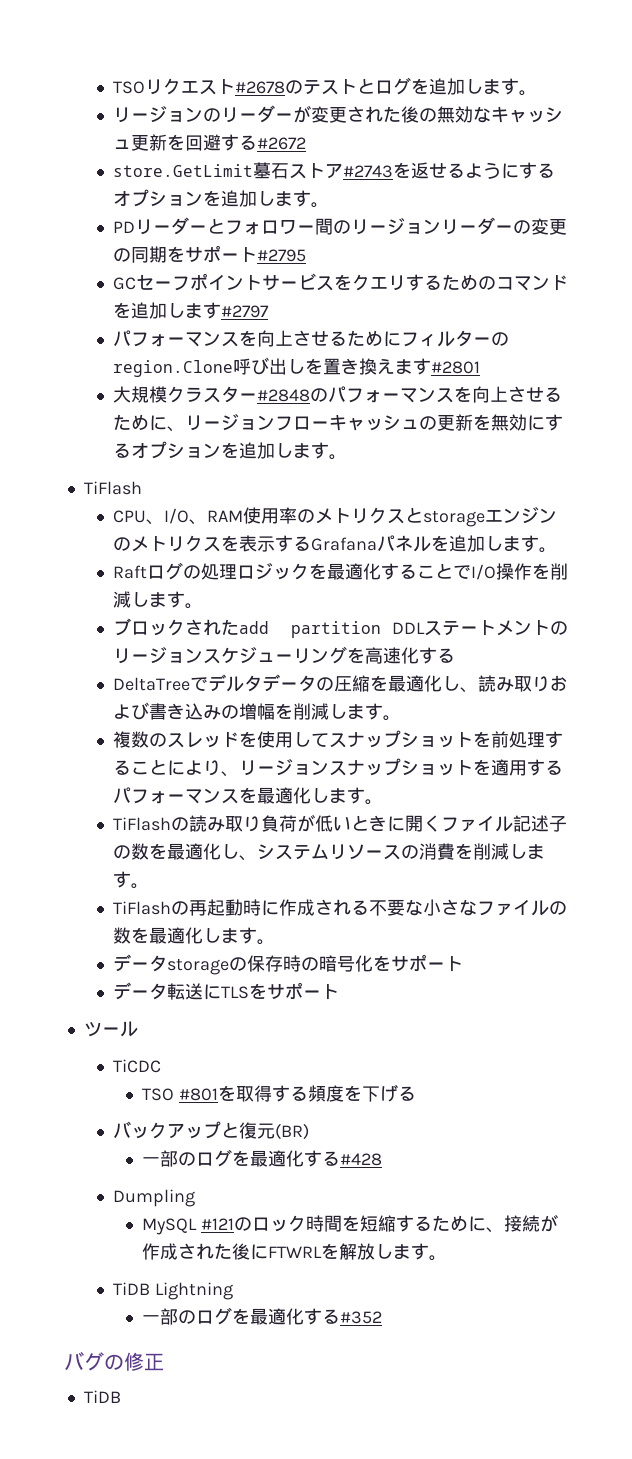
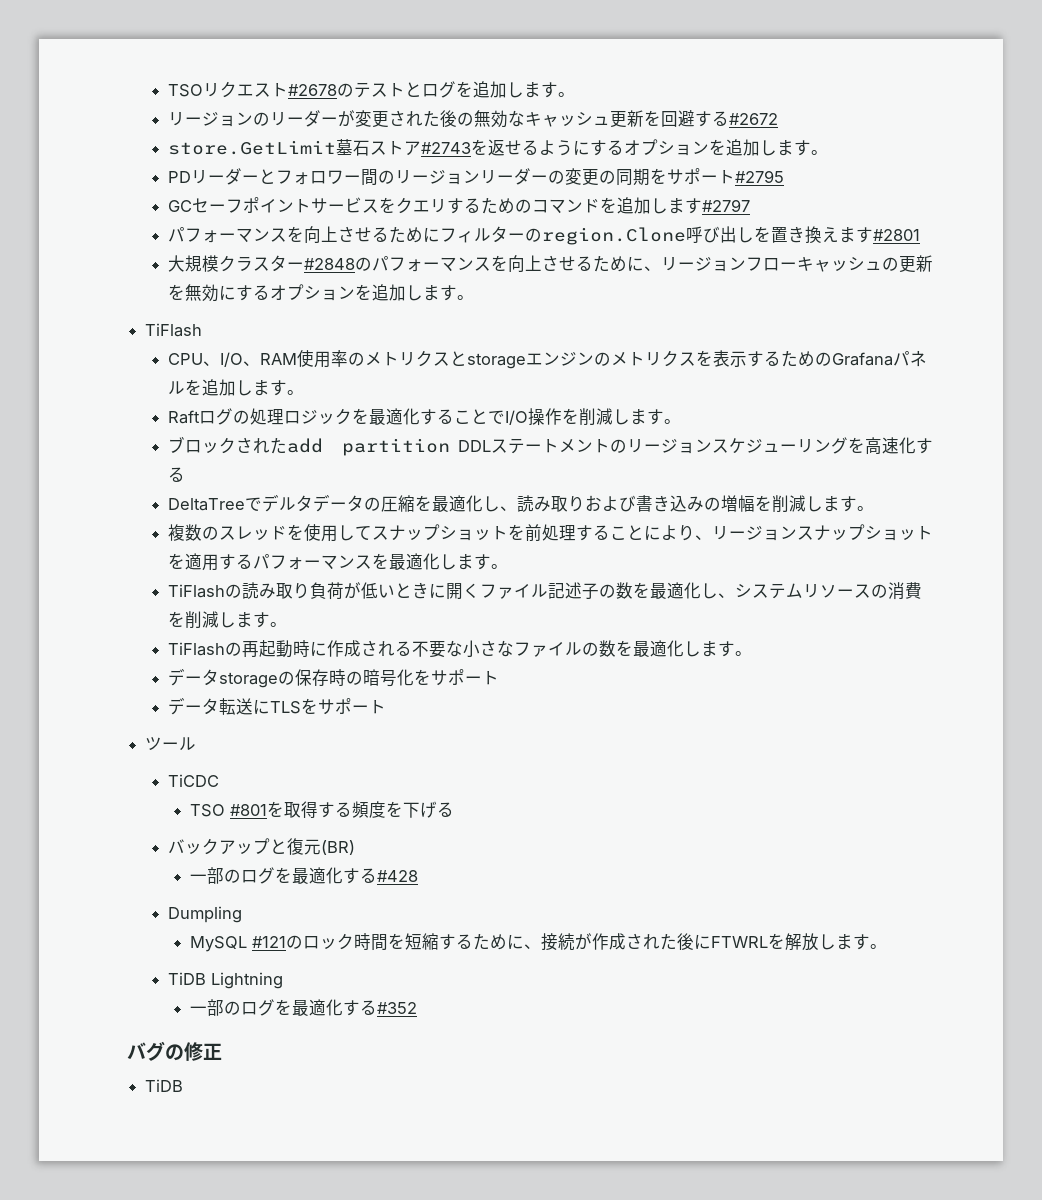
(311, 543) none -> [780,350,832,367] ための

